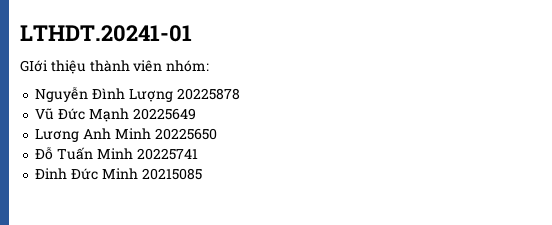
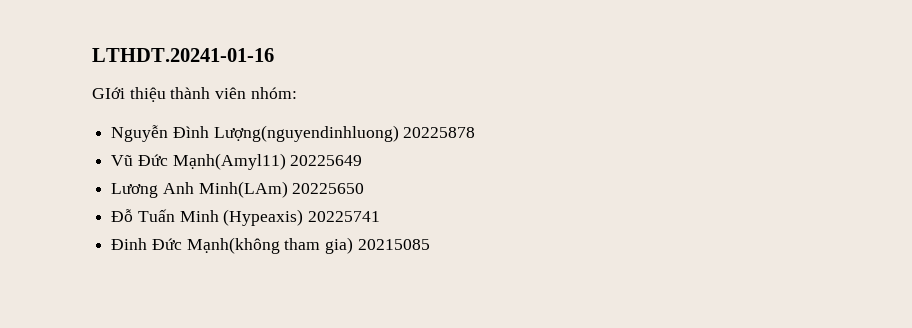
[20,25,192,42] LTHDT.20241-01 -> [92,48,274,62] LTHDT.20241-01-16
[128,89,173,102] Lượng -> [213,125,399,142] Lượng(nguyendinhluong)
[88,108,129,122] Mạnh -> [172,153,286,170] Mạnh(Amyl11)
[114,128,151,139] Minh -> [198,181,288,198] Minh(LAm)
(133, 153) none -> [223,209,304,226] (Hypeaxis)
[101,168,138,179] Minh -> [186,237,354,254] Mạnh(không tham gia)

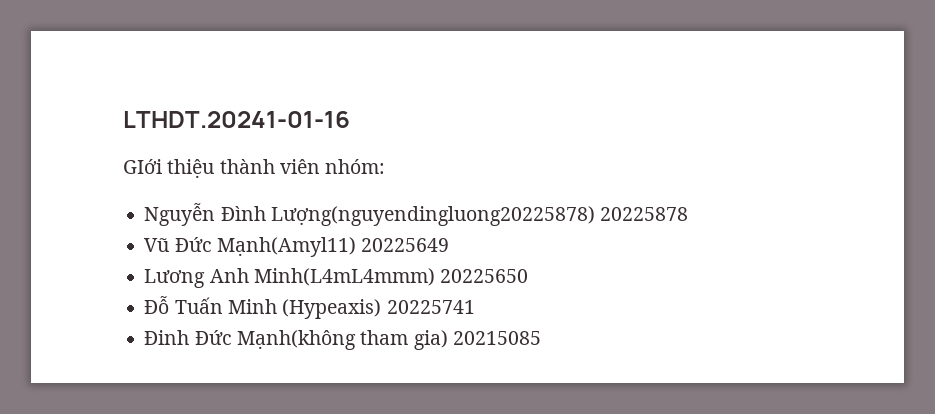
[213,125,399,142] Lượng(nguyendinhluong) -> [270,206,595,226] Lượng(nguyendingluong20225878)
[198,181,288,198] Minh(LAm) -> [253,268,435,286] Minh(L4mL4mmm)

